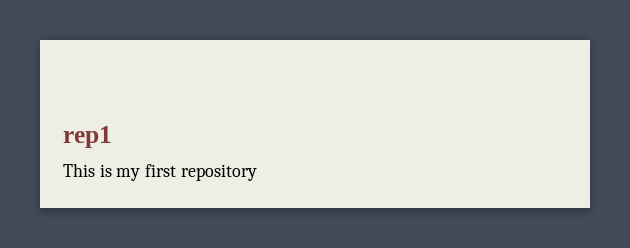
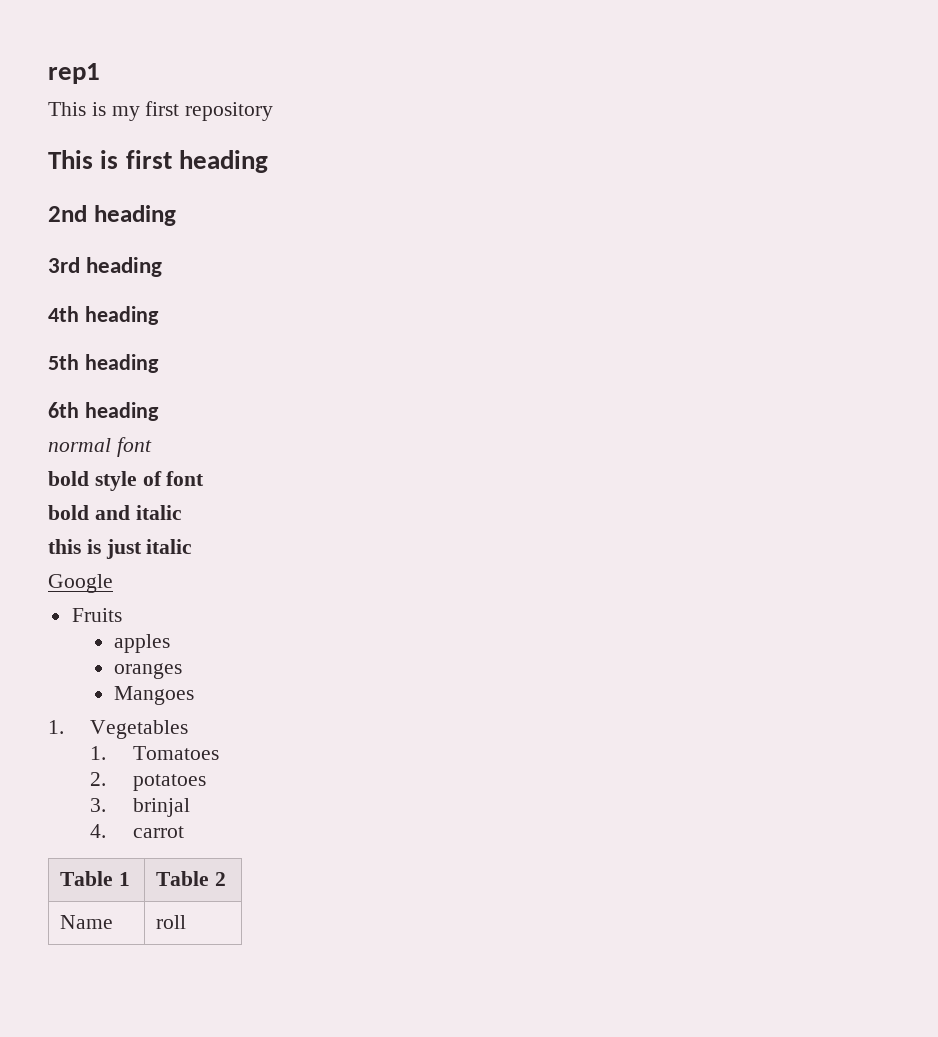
(257, 172) none -> [48,150,268,173] [48,205,176,226] [48,257,163,277] [48,306,159,325] [48,354,159,373] [48,402,159,421] [48,437,152,457] [48,471,205,491] [48,505,182,520] [48,539,193,559] [48,574,113,593] [71,608,122,622] [114,634,171,653] [114,663,183,679] [114,686,195,705] [48,720,189,739] [90,746,219,760] [90,772,206,791] [90,798,190,817] [90,824,184,838] [60,871,130,886] [156,871,226,886] [60,915,114,929] [156,915,187,929] // This is first heading // 2nd heading // 3rd heading // 4th heading // 5th heading // 6th heading // normal font // bold style of font // bold and italic // this is just italic // Google // Fruits // apples // oranges // Mangoes // 1. Vegetables // 1. Tomatoes // 2. potatoes // 3. brinjal // 4. carrot // Table 1 | Table 2 // Name | roll

